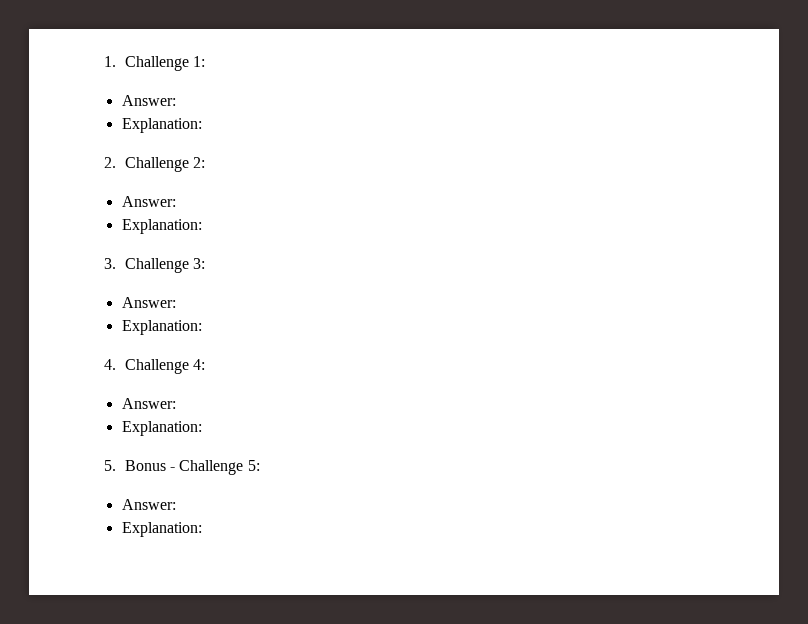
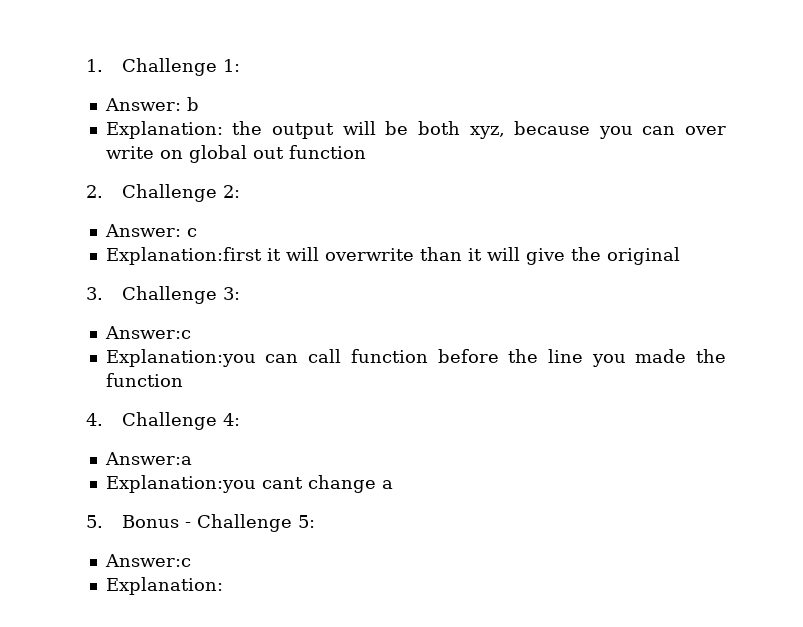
[121,118,202,133] [104,157,206,172] [121,196,176,207] [121,219,202,234] [104,258,206,273] [121,297,176,308] [121,320,202,335] [104,359,206,374] [121,398,176,409] [121,421,202,436] // Explanation: // 2. Challenge 2: // Answer: // Explanation: // 3. Challenge 3: // Answer: // Explanation: // 4. Challenge 4: // Answer: // Explanation: -> [186,97,199,111] [105,121,726,139] [105,145,366,163] [86,184,240,202] [104,224,197,237] [105,247,680,265] [86,286,240,304] [104,326,191,339] [105,349,726,367] [105,373,183,387] [86,412,240,430] [104,452,192,465] [105,475,393,493] b // Explanation: the output will be both xyz, because you can over write on global out function // 2. Challenge 2: // Answer: c // Explanation:first it will overwrite than it will give the original // 3. Challenge 3: // Answer:c // Explanation:you can call function before the line you made the function // 4. Challenge 4: // Answer:a // Explanation:you cant change a
[121,499,176,510] Answer: -> [104,554,191,567] Answer:c

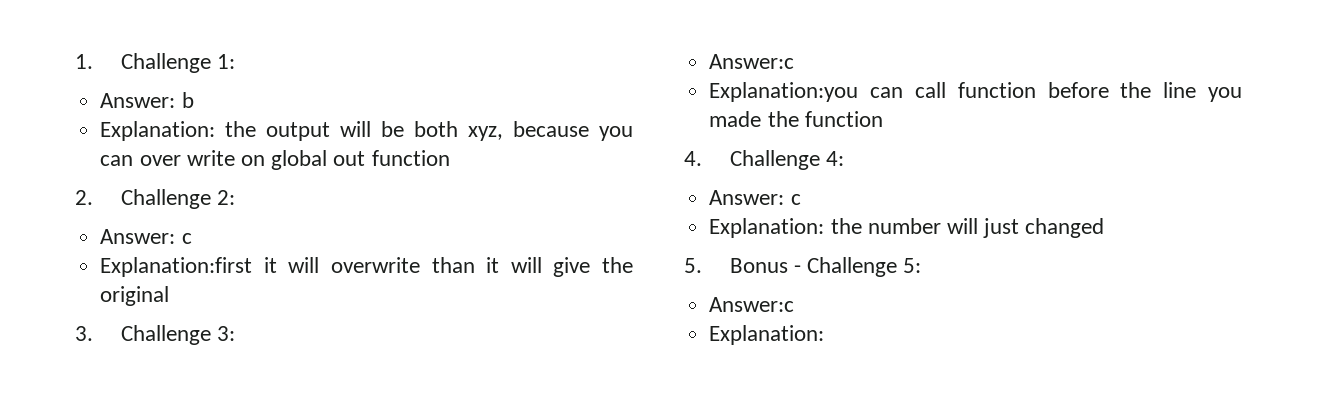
[104,452,192,465] [105,475,393,493] Answer:a // Explanation:you cant change a -> [709,190,801,205] [709,218,1105,238] Answer: c // Explanation: the number will just changed

